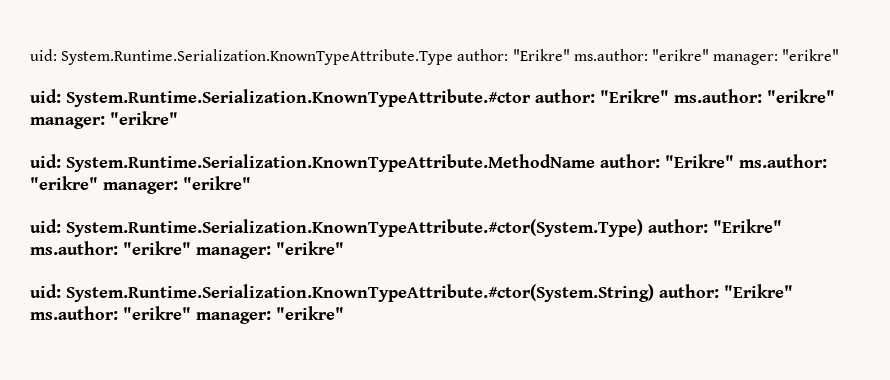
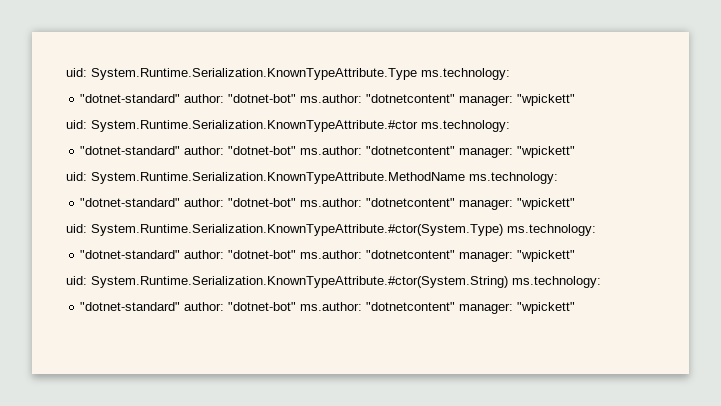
[457,49,840,65] [30,89,835,107] [30,111,178,129] [30,154,827,172] [30,176,251,194] [30,219,782,237] [30,241,344,259] [30,284,793,302] [30,306,344,324] author: "Erikre" ms.author: "erikre" manager: "erikre" // uid: System.Runtime.Serialization.KnownTypeAttribute.#ctor author: "Erikre" ms.author: "erikre" manager: "erikre" // uid: System.Runtime.Serialization.KnownTypeAttribute.MethodName author: "Erikre" ms.author: "erikre" manager: "erikre" // uid: System.Runtime.Serialization.KnownTypeAttribute.#ctor(System.Type) author: "Erikre" ms.author: "erikre" manager: "erikre" // uid: System.Runtime.Serialization.KnownTypeAttribute.#ctor(System.String) author: "Erikre" ms.author: "erikre" manager: "erikre" -> [421,68,510,80] [80,94,576,106] [66,120,510,132] [80,146,576,158] [66,172,558,184] [80,198,576,210] [66,224,596,236] [80,250,576,262] [66,276,601,288] [80,302,576,314] ms.technology: // "dotnet-standard" author: "dotnet-bot" ms.author: "dotnetcontent" manager: "wpickett" // uid: System.Runtime.Serialization.KnownTypeAttribute.#ctor ms.technology: // "dotnet-standard" author: "dotnet-bot" ms.author: "dotnetcontent" manager: "wpickett" // uid: System.Runtime.Serialization.KnownTypeAttribute.MethodName ms.technology: // "dotnet-standard" author: "dotnet-bot" ms.author: "dotnetcontent" manager: "wpickett" // uid: System.Runtime.Serialization.KnownTypeAttribute.#ctor(System.Type) ms.technology: // "dotnet-standard" author: "dotnet-bot" ms.author: "dotnetcontent" manager: "wpickett" // uid: System.Runtime.Serialization.KnownTypeAttribute.#ctor(System.String) ms.technology: // "dotnet-standard" author: "dotnet-bot" ms.author: "dotnetcontent" manager: "wpickett"

